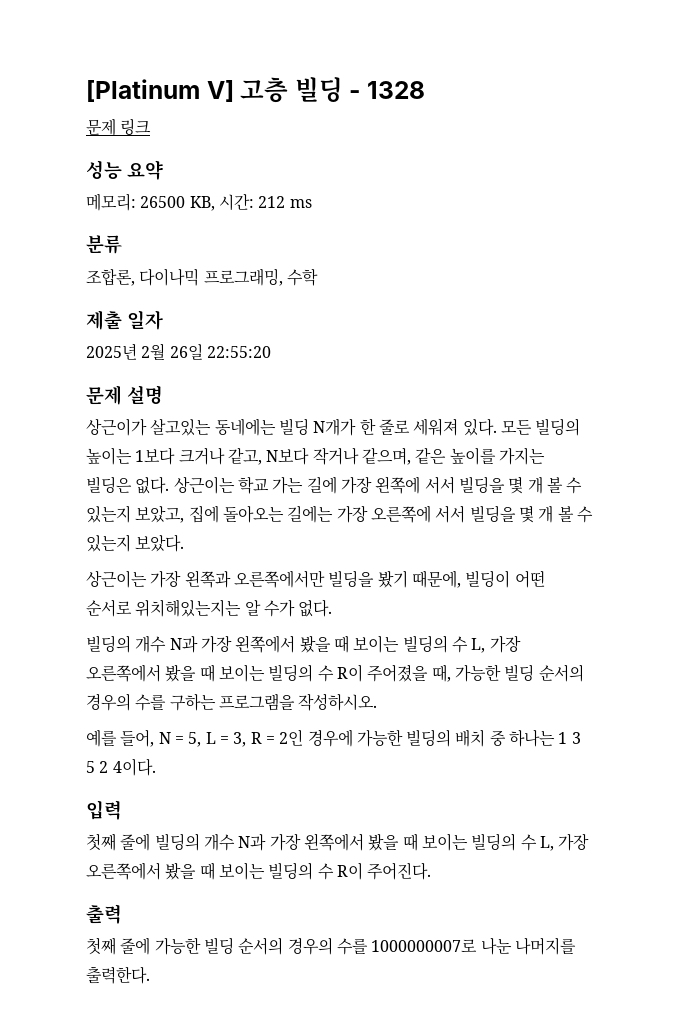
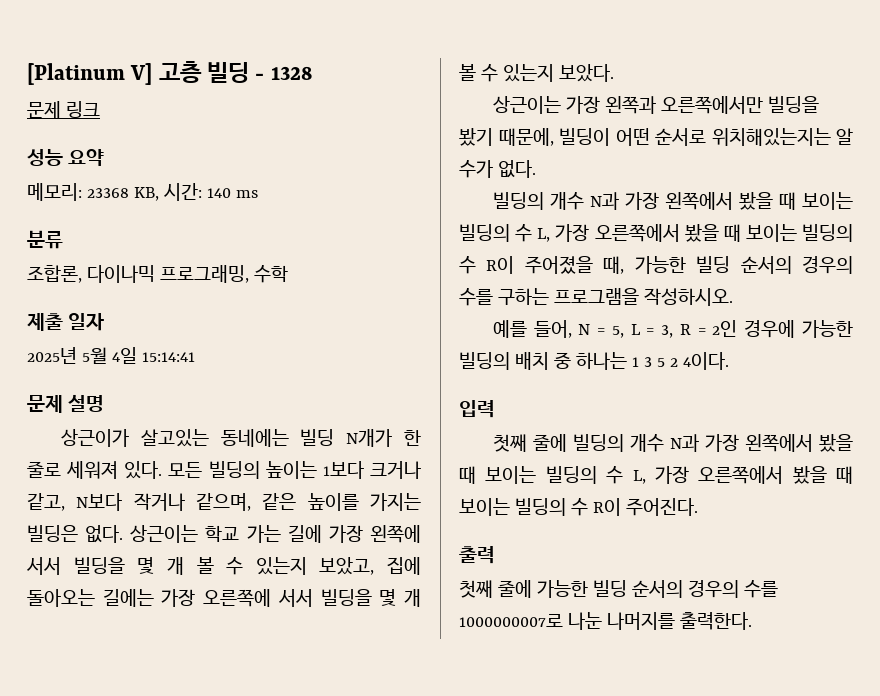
[140,196,186,208] 26500 -> [86,188,129,198] 23368
[258,196,286,208] 212 -> [206,188,231,198] 140
[141,343,271,360] 2월 26일 22:55:20 -> [81,347,195,364] 5월 4일 15:14:41

